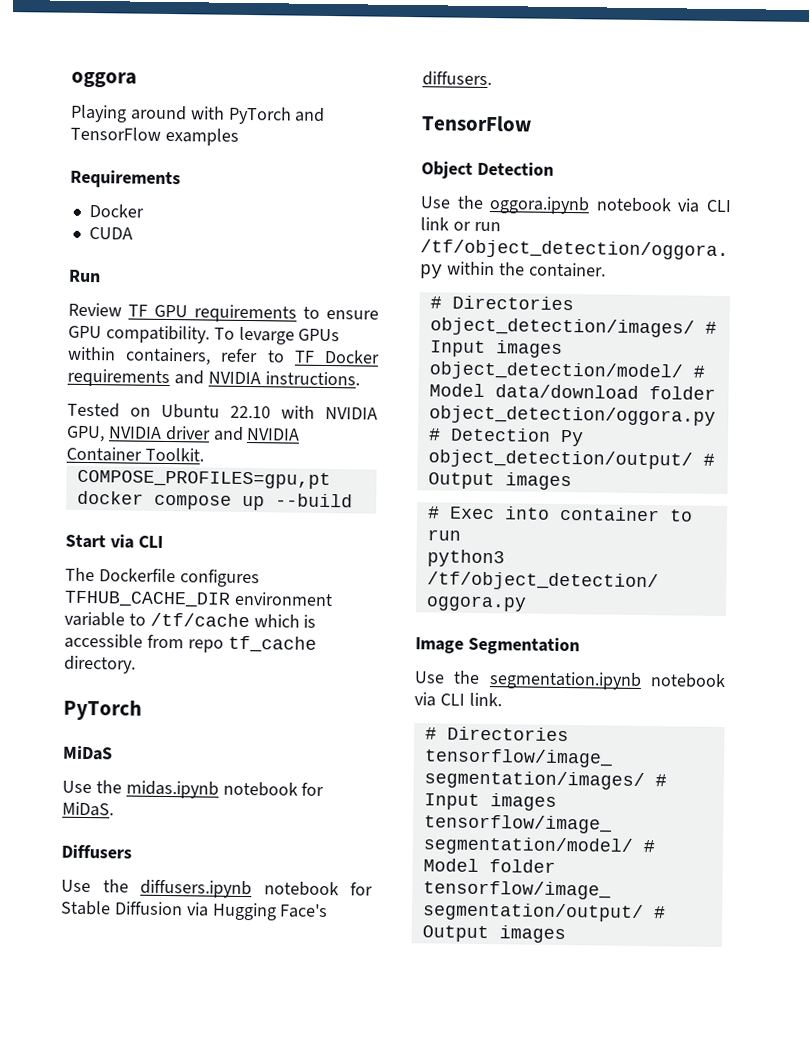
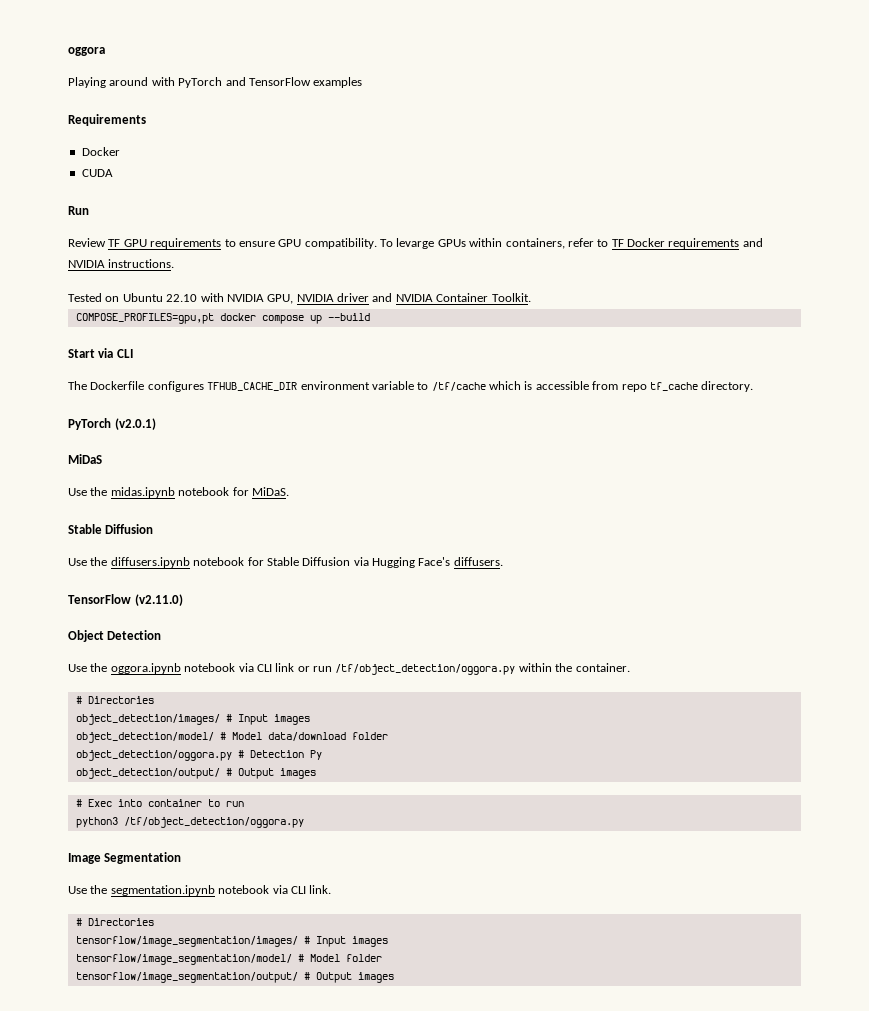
(142, 710) none -> [114,418,156,430] (v2.0.1)
[61,844,132,859] Diffusers -> [68,524,154,534] Stable Diffusion
(532, 123) none -> [134,594,183,606] (v2.11.0)

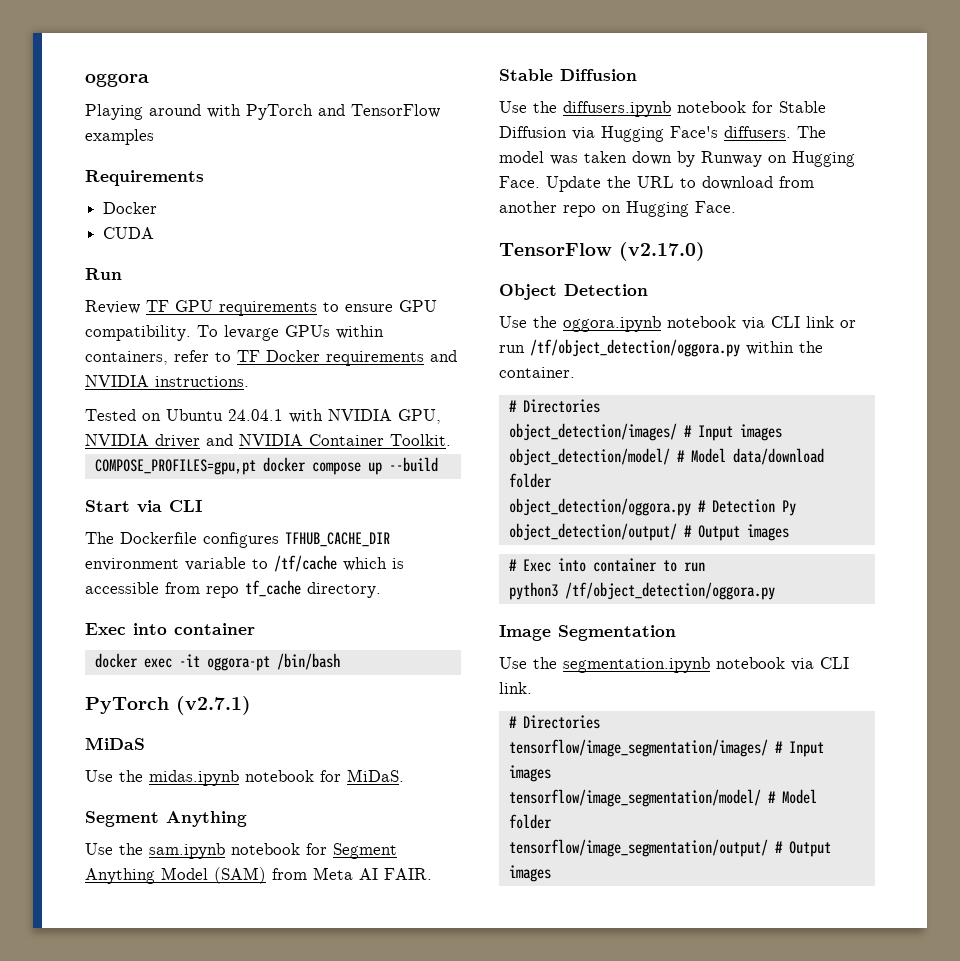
[166,294,198,302] 22.10 -> [228,409,283,421] 24.04.1
[68,418,156,430] // PyTorch (v2.0.1) -> [85,623,255,635] [94,653,340,671] [85,696,251,715] // Exec into container // docker exec -it oggora-pt /bin/bash // PyTorch (v2.7.1)
(289, 491) none -> [85,811,247,827] [85,843,397,859] [85,867,432,884] // Segment Anything // Use the sam.ipynb notebook for Segment Anything Model (SAM) from Meta AI FAIR.
[68,594,183,606] // TensorFlow (v2.11.0) -> [797,126,826,138] [499,151,855,167] [499,176,814,192] [499,201,736,217] [499,242,705,261] The model was taken down by Runway on Hugging Face. Update the URL to download from another repo on Hugging Face. // TensorFlow (v2.17.0)

